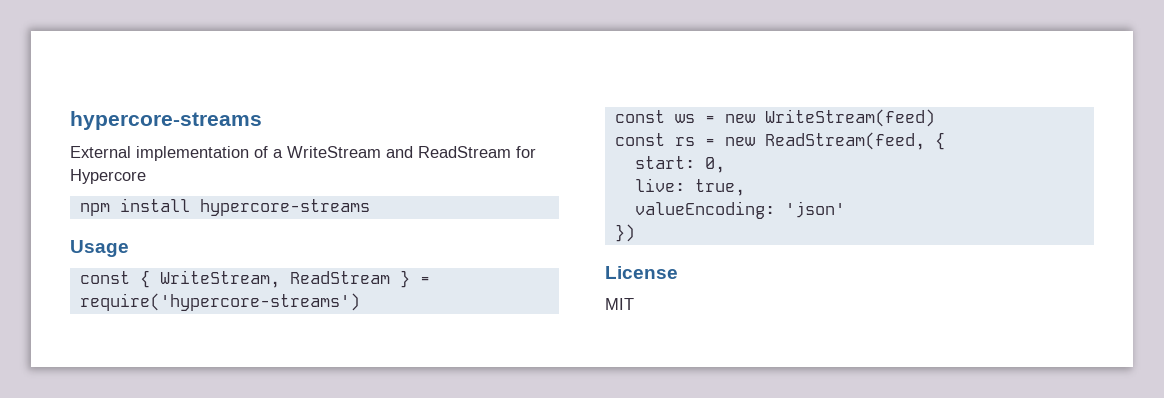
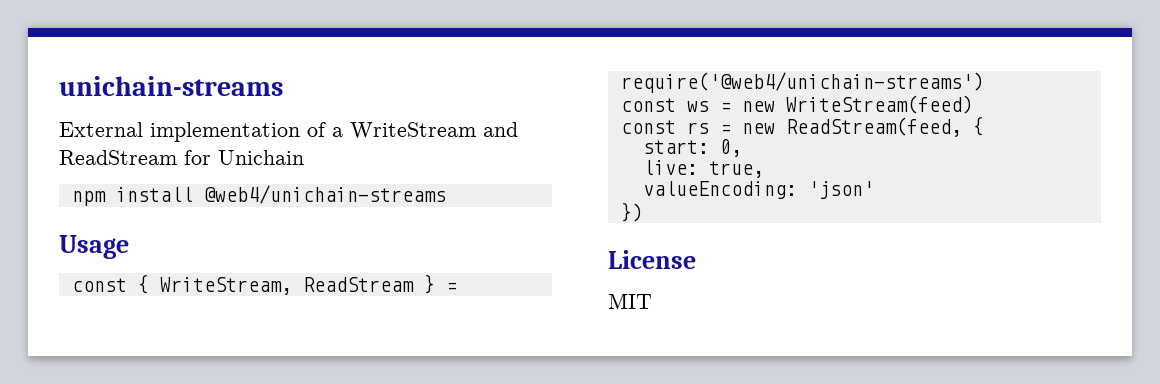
[70,111,262,130] hypercore-streams -> [59,76,283,96] unichain-streams
[70,169,146,184] Hypercore -> [218,150,304,165] Unichain
[199,199,370,216] hypercore-streams -> [203,185,446,204] @web4/unichain-streams
[79,293,360,311] require('hypercore-streams') -> [620,72,984,93] require('@web4/unichain-streams')

